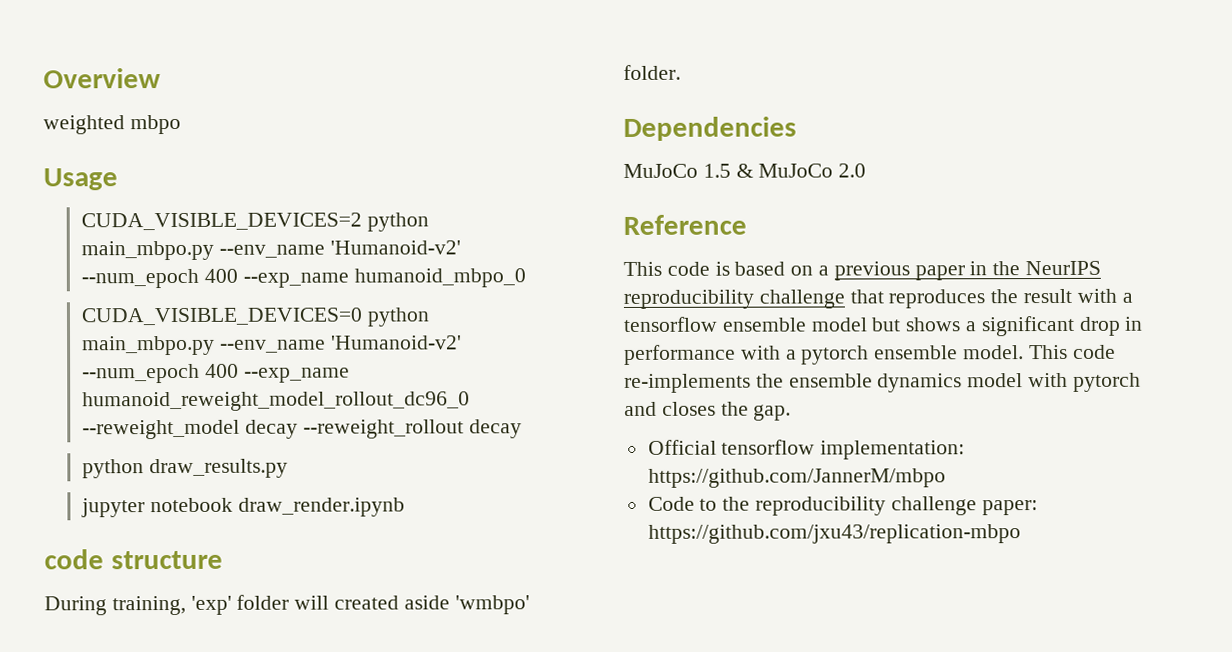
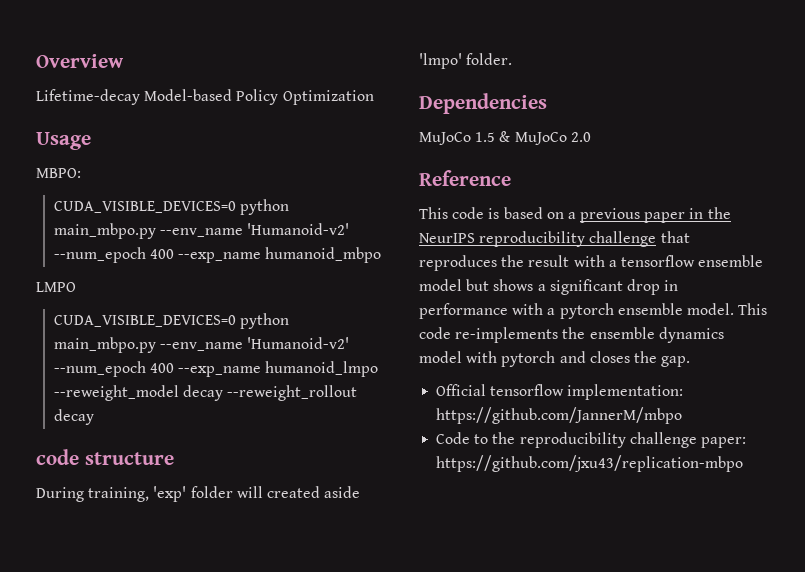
[43,114,181,135] [43,168,118,191] [81,212,430,232] [81,240,461,261] [81,268,526,289] [81,307,431,327] [82,335,462,356] [82,363,350,384] [82,391,471,412] weighted mbpo // Usage // CUDA_VISIBLE_DEVICES=2 python main_mbpo.py --env_name 'Humanoid-v2' --num_epoch 400 --exp_name humanoid_mbpo_0 // CUDA_VISIBLE_DEVICES=0 python main_mbpo.py --env_name 'Humanoid-v2' --num_epoch 400 --exp_name humanoid_reweight_model_rollout_dc96_0 -> [36,89,374,105] [36,132,91,150] [36,168,81,178] [53,199,289,215] [53,223,350,239] [53,247,382,263] [36,282,76,292] [53,313,289,329] [53,337,350,353] [53,361,379,377] Lifetime-decay Model-based Policy Optimization // Usage // MBPO: // CUDA_VISIBLE_DEVICES=0 python main_mbpo.py --env_name 'Humanoid-v2' --num_epoch 400 --exp_name humanoid_mbpo // LMPO // CUDA_VISIBLE_DEVICES=0 python main_mbpo.py --env_name 'Humanoid-v2' --num_epoch 400 --exp_name humanoid_lmpo
[82,458,289,479] [81,497,405,518] // python draw_results.py // jupyter notebook draw_render.ipynb -> (94, 417) none
[454,595,530,615] 'wmbpo' -> [419,53,462,69] 'lmpo'

